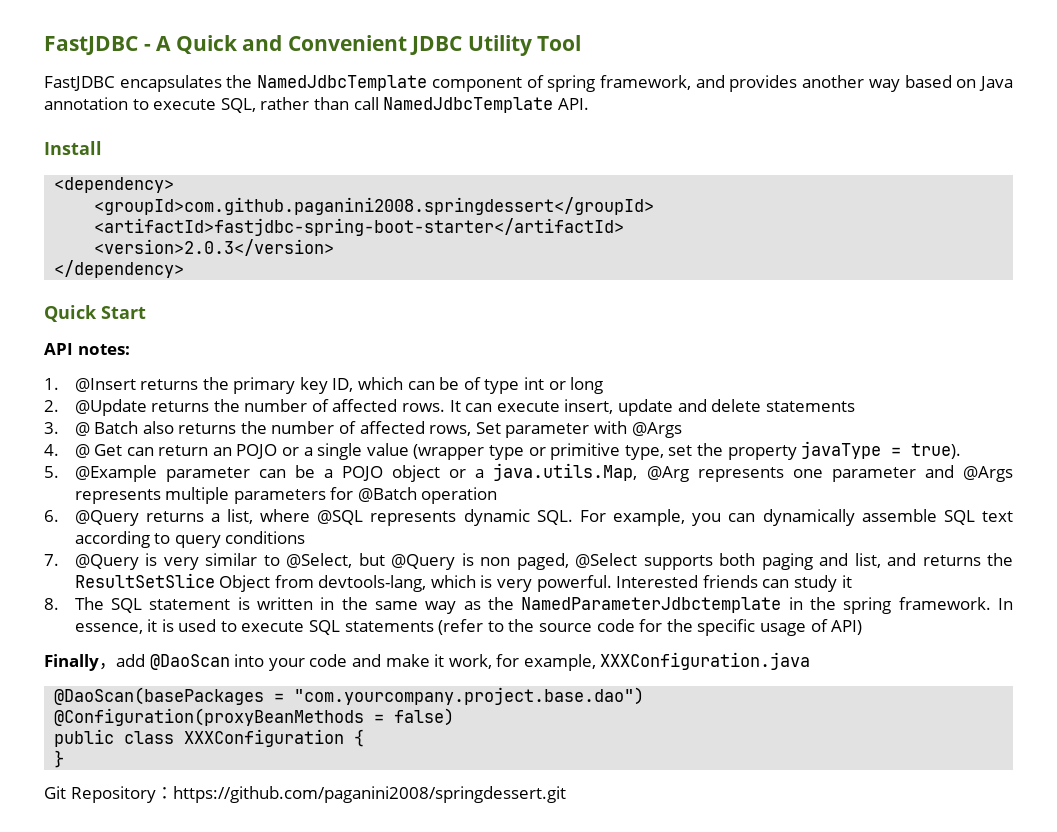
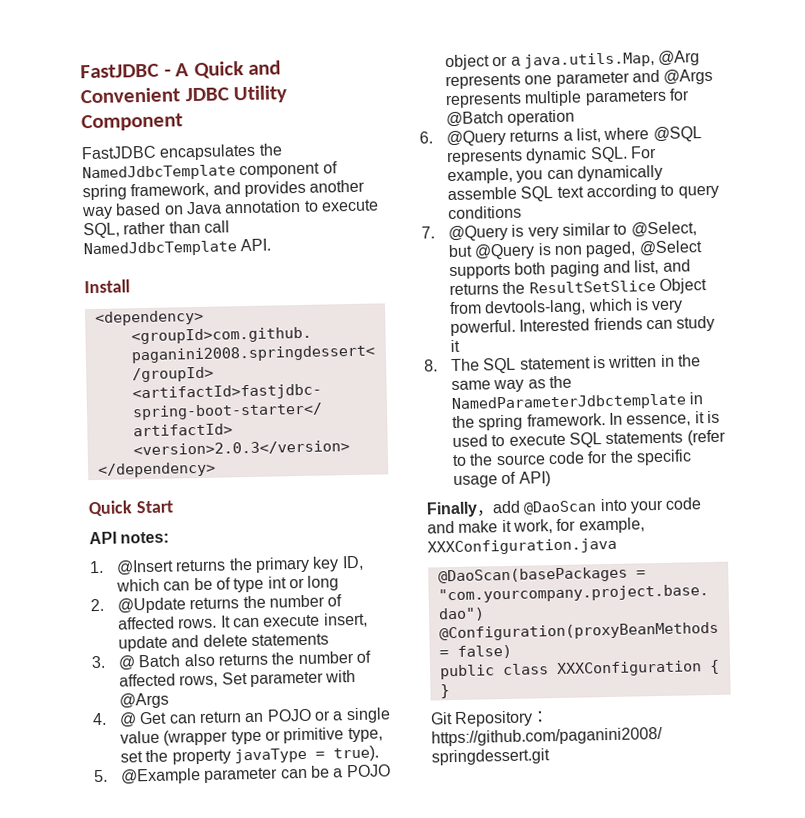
[537,35,582,51] Tool -> [81,113,183,132] Component

